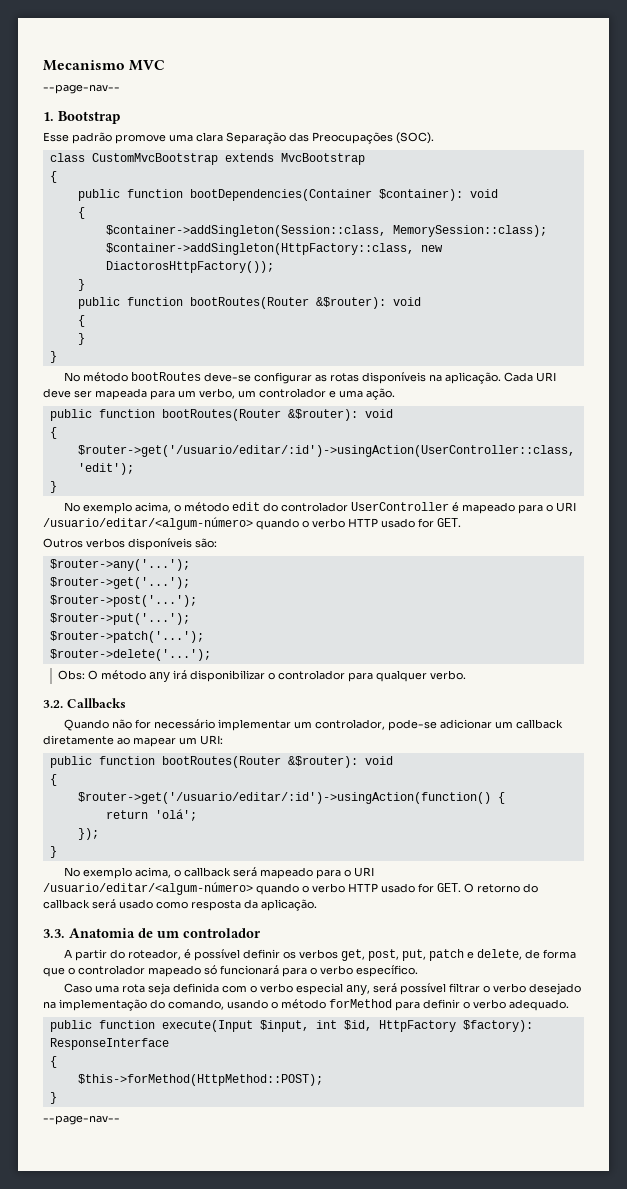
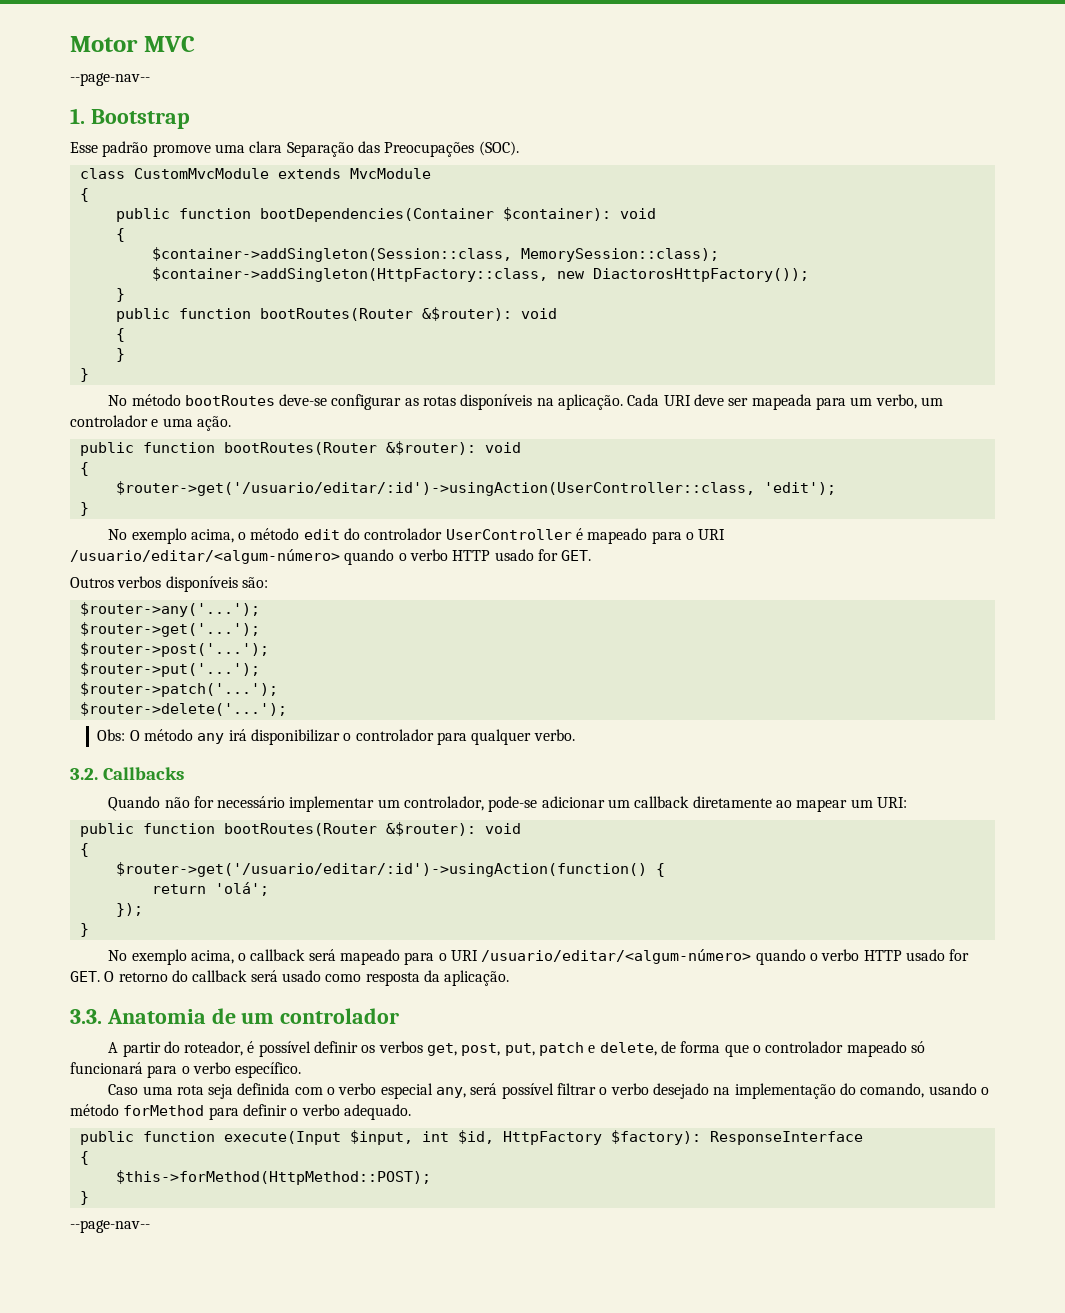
[43,60,125,71] Mecanismo -> [70,36,138,52] Motor
[91,153,365,165] CustomMvcBootstrap extends MvcBootstrap -> [133,168,431,179] CustomMvcModule extends MvcModule

